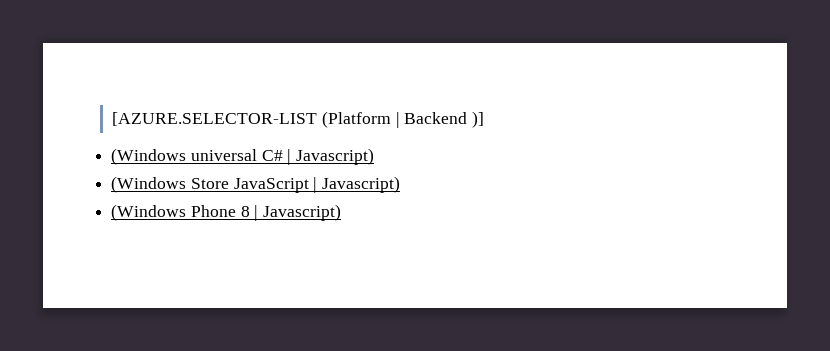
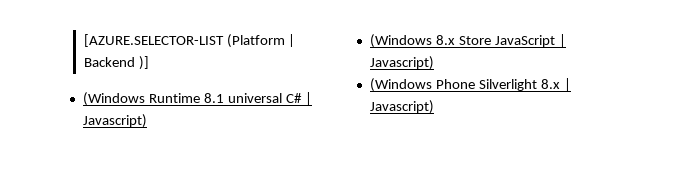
(187, 156) none -> [148,93,224,103] Runtime 8.1
(187, 184) none -> [435,35,455,45] 8.x
[240,206,250,217] 8 -> [478,79,560,91] Silverlight 8.x

